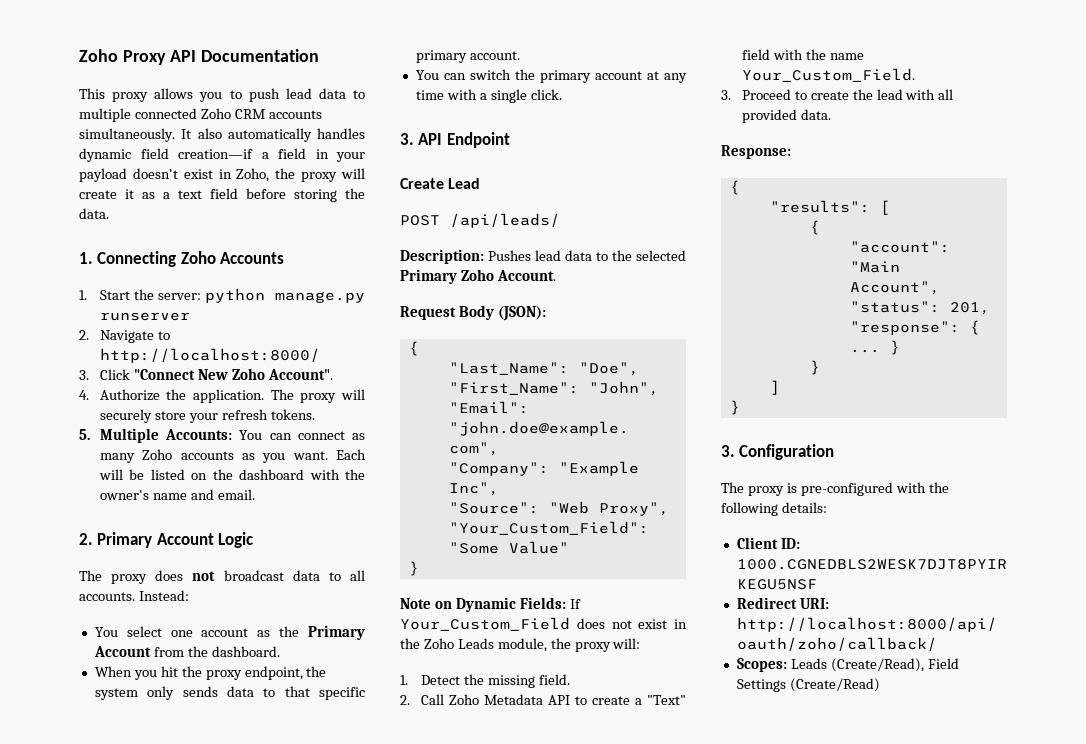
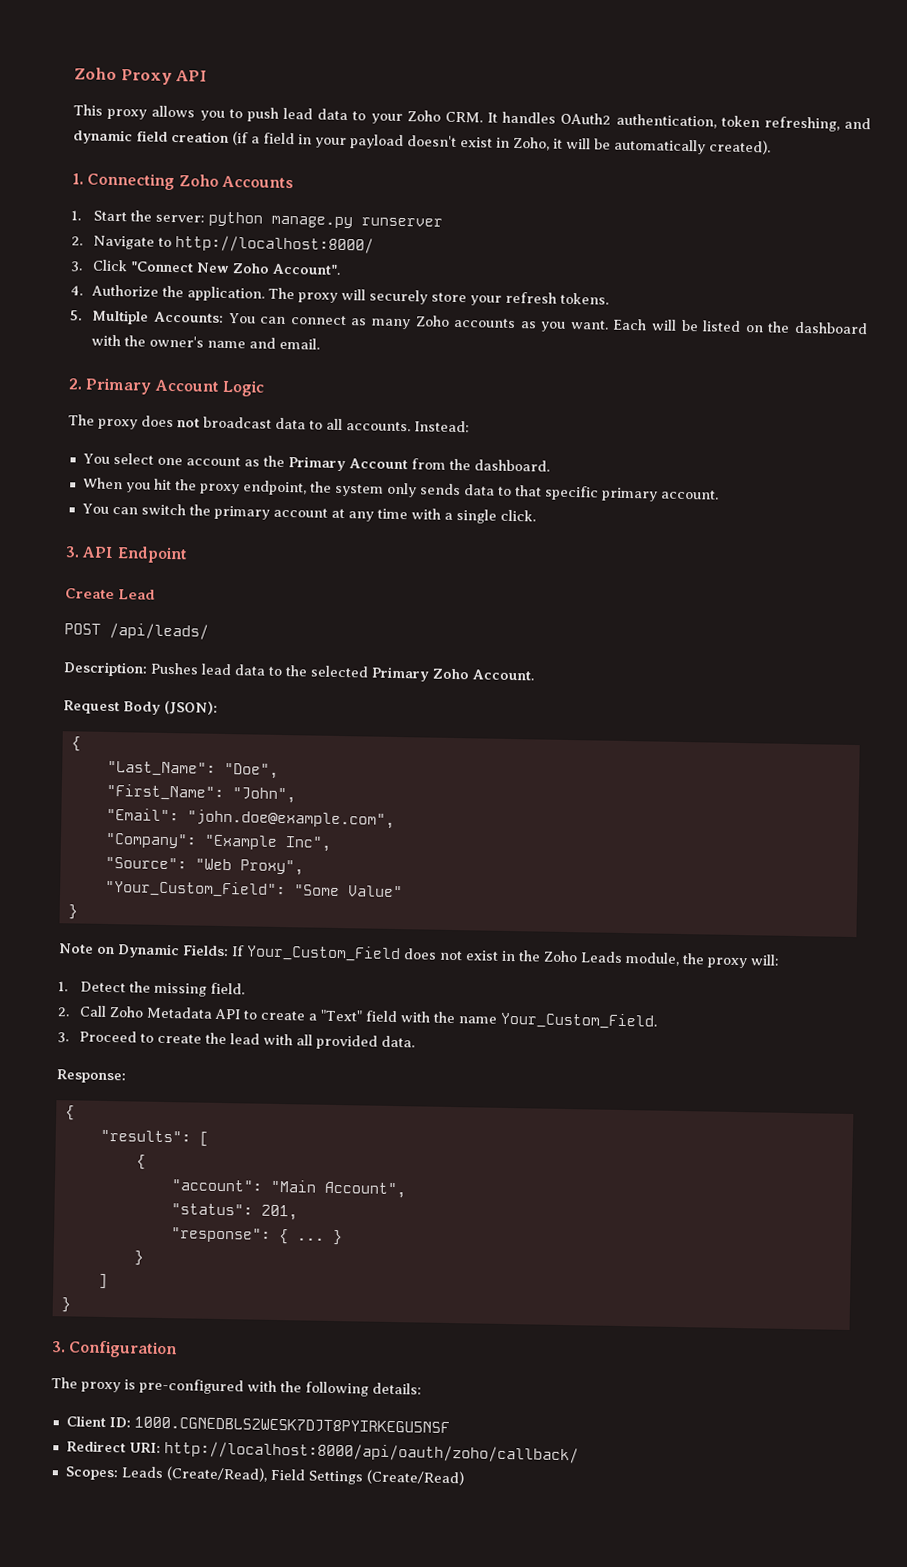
[201,49,320,62] Documentation -> (208, 76) none
[79,108,322,122] [79,128,365,142] [79,148,253,162] multiple connected Zoho CRM accounts simultaneously. It also automatically handles dynamic field creation—if -> [370,110,871,132] [73,129,249,146] your Zoho CRM. It handles OAuth2 authentication, token refreshing, and dynamic field creation (if
[275,168,365,182] [79,188,365,202] [79,208,109,219] the proxy will create it as a text field before storing the data. -> [553,137,771,155] it will be automatically created).

